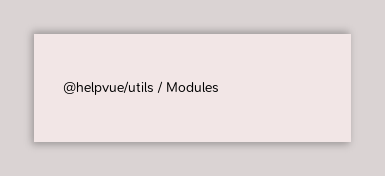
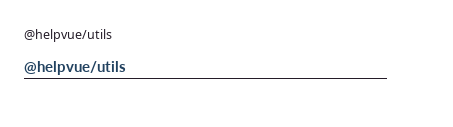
[63,81,219,95] @helpvue/utils / Modules -> [24,29,112,42] [24,61,126,75] @helpvue/utils // @helpvue/utils

